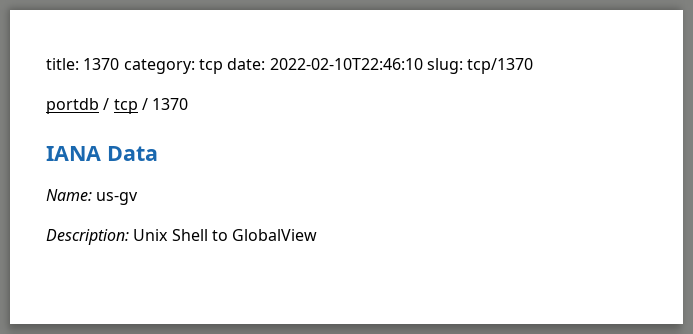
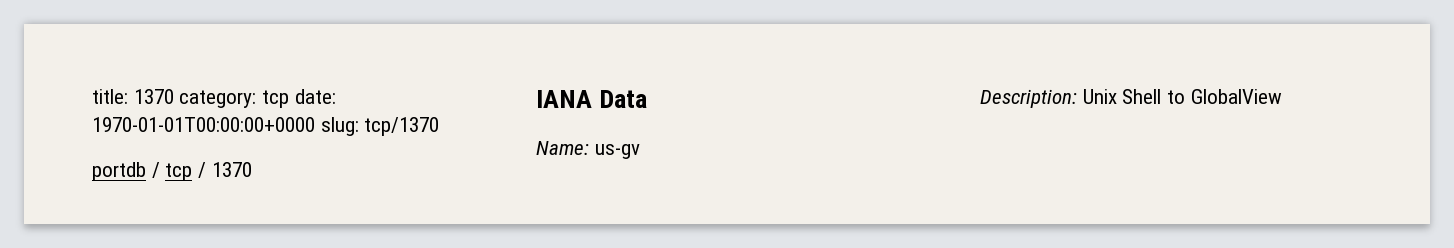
[269,58,423,70] 2022-02-10T22:46:10 -> [92,117,315,132] 1970-01-01T00:00:00+0000

